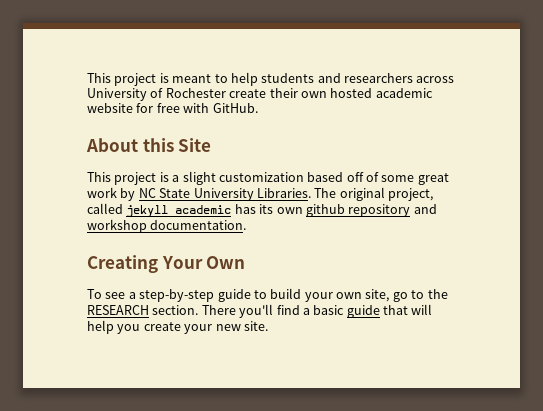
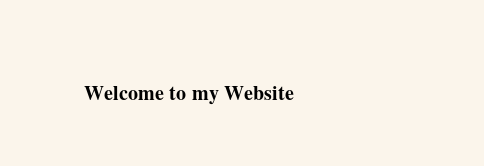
[87,72,455,86] [87,88,433,101] [87,103,258,113] [86,138,212,152] [87,171,449,185] [87,187,433,201] [87,203,437,217] [87,219,247,233] [87,255,246,273] [87,288,448,302] [87,304,433,318] [87,320,268,334] This project is meant to help students and researchers across University of Rochester create their own hosted academic website for free with GitHub. // About this Site // This project is a slight customization based off of some great work by NC State University Libraries. The original project, called jekyll academic has its own github repository and workshop documentation. // Creating Your Own // To see a step-by-step guide to build your own site, go to the RESEARCH section. There you'll find a basic guide that will help you create your new site. -> [84,86,295,105] Welcome to my Website

